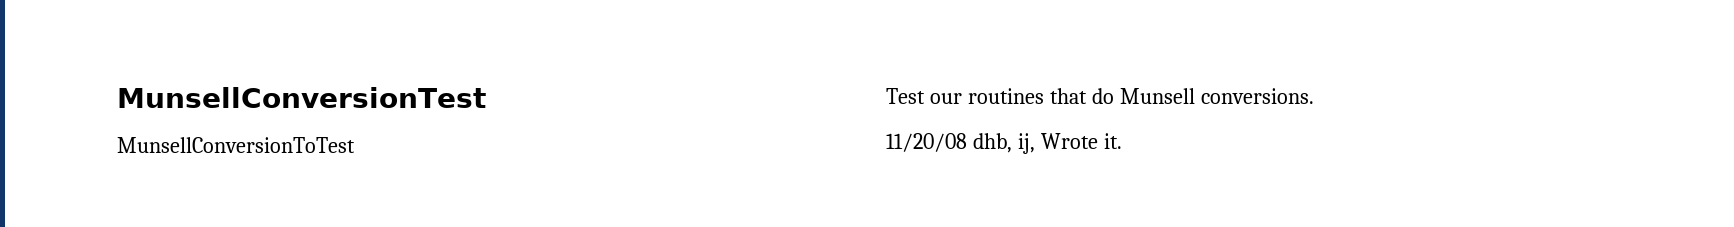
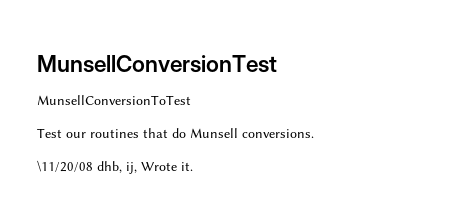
[886,133,967,152] 11/20/08 -> [37,160,93,172] \11/20/08

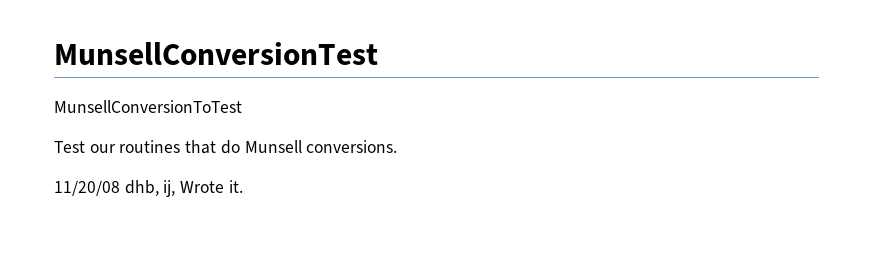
[37,160,93,172] \11/20/08 -> [54,180,120,196] 11/20/08

